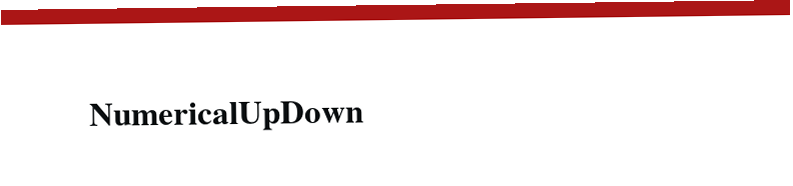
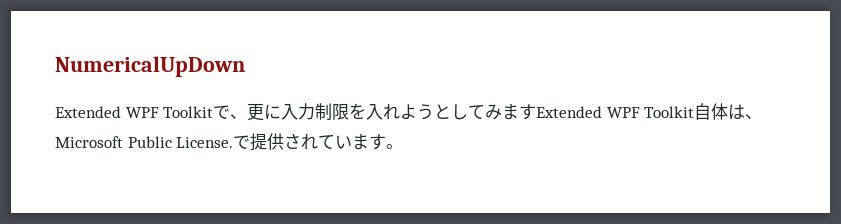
(364, 116) none -> [55,103,763,121] [55,133,404,151] // Extended WPF Toolkitで、更に入力制限を入れようとしてみますExtended WPF Toolkit自体は、Microsoft Public License.で提供されています。

